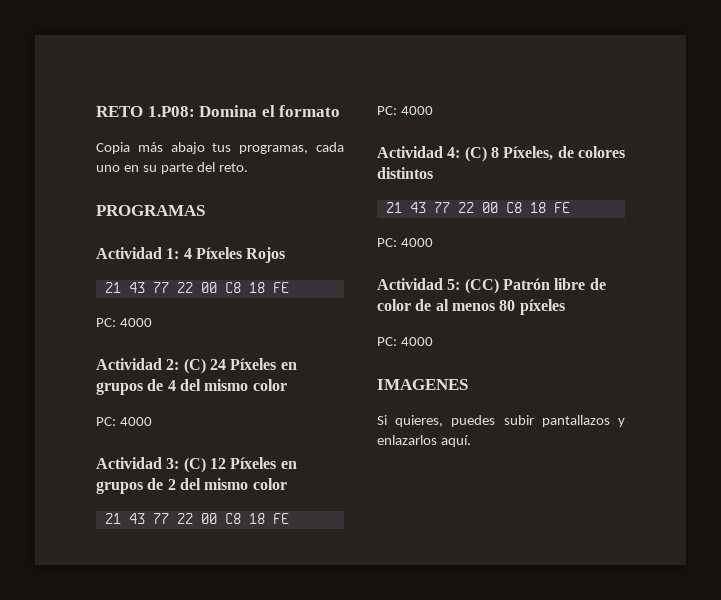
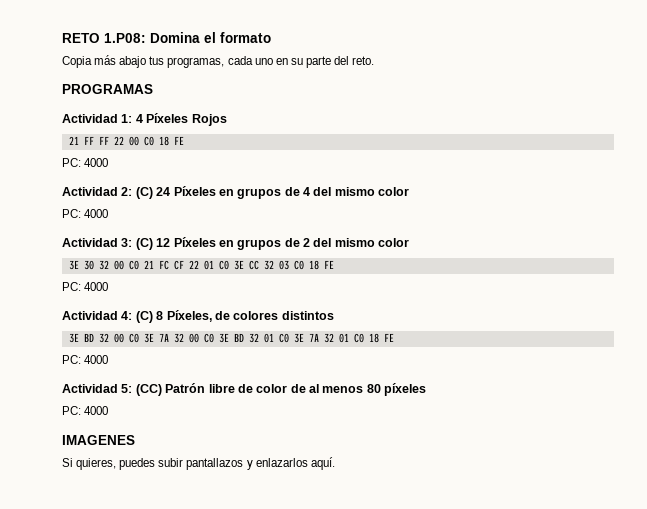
[128,282,241,293] 43 77 22 00 C8 -> [83,136,154,146] FF FF 22 00 C0
[104,513,241,524] 21 43 77 22 00 C8 -> [68,260,304,270] 3E 30 32 00 C0 21 FC CF 22 01 C0 3E CC 32 03 C0
[385,202,522,213] 21 43 77 22 00 C8 -> [68,333,364,343] 3E BD 32 00 C0 3E 7A 32 00 C0 3E BD 32 01 C0 3E 7A 32 01 C0

